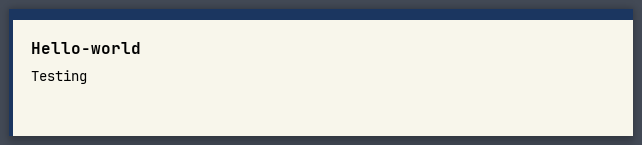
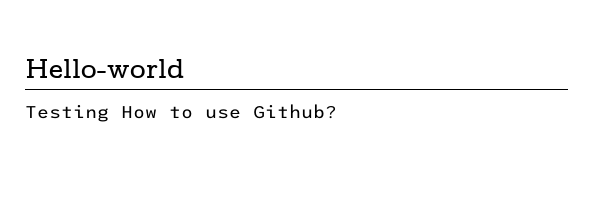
(87, 77) none -> [121,104,337,119] How to use Github?

